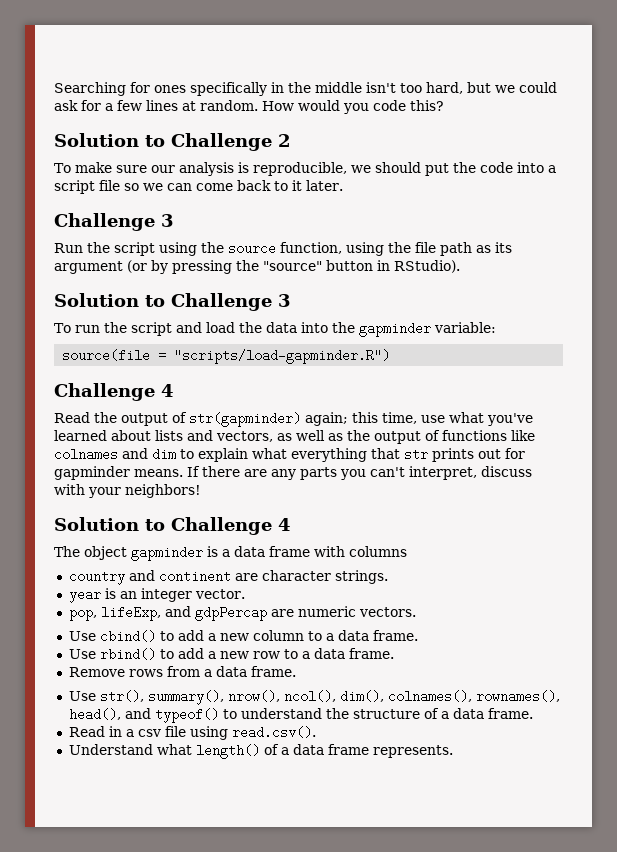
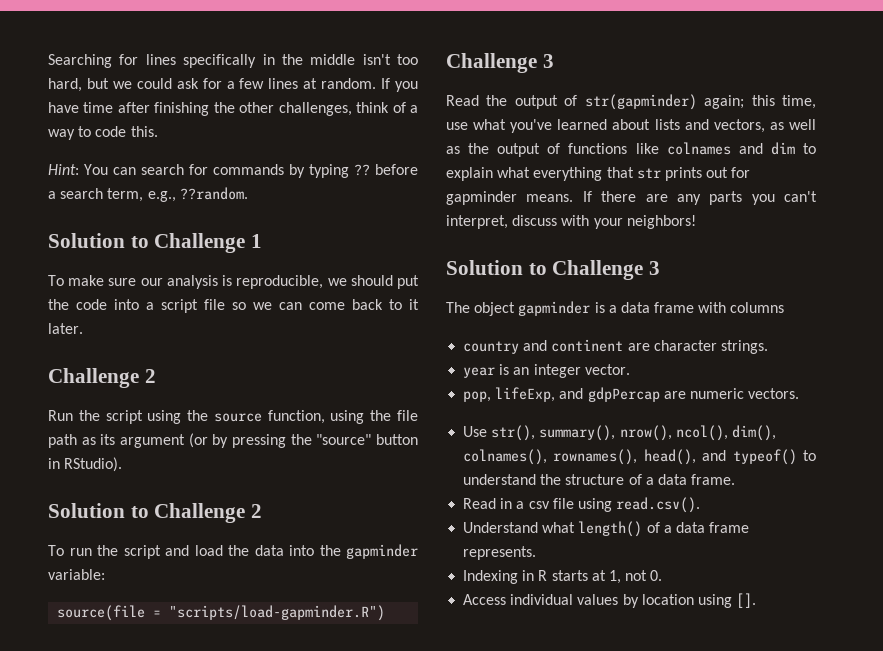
[154,85,186,93] ones -> [145,54,176,65] lines
[262,100,444,114] [54,133,291,151] How would you code this? // Solution to Challenge 2 -> [381,78,418,92] [48,102,419,116] [48,126,158,140] [48,164,418,178] [48,187,248,202] [48,233,263,253] If you have time after finishing the other challenges, think of a way to code this. // Hint: You can search for commands by typing ?? before a search term, e.g., ??random. // Solution to Challenge 1
[161,214,174,227] 3 -> [144,369,156,383] 2
[278,294,291,307] 3 -> [251,504,263,518] 2
[161,384,174,397] 4 -> [542,54,554,68] 3
[278,518,291,531] 4 -> [649,261,661,275] 3
[68,630,418,643] [68,648,394,661] [68,666,296,677] // Use cbind() to add a new column to a data frame. // Use rbind() to add a new row to a data frame. // Remove rows from a data frame. -> (800, 393) none
(453, 751) none -> [463,570,663,584] [463,593,757,608] // Indexing in R starts at 1, not 0. // Access individual values by location using [].

